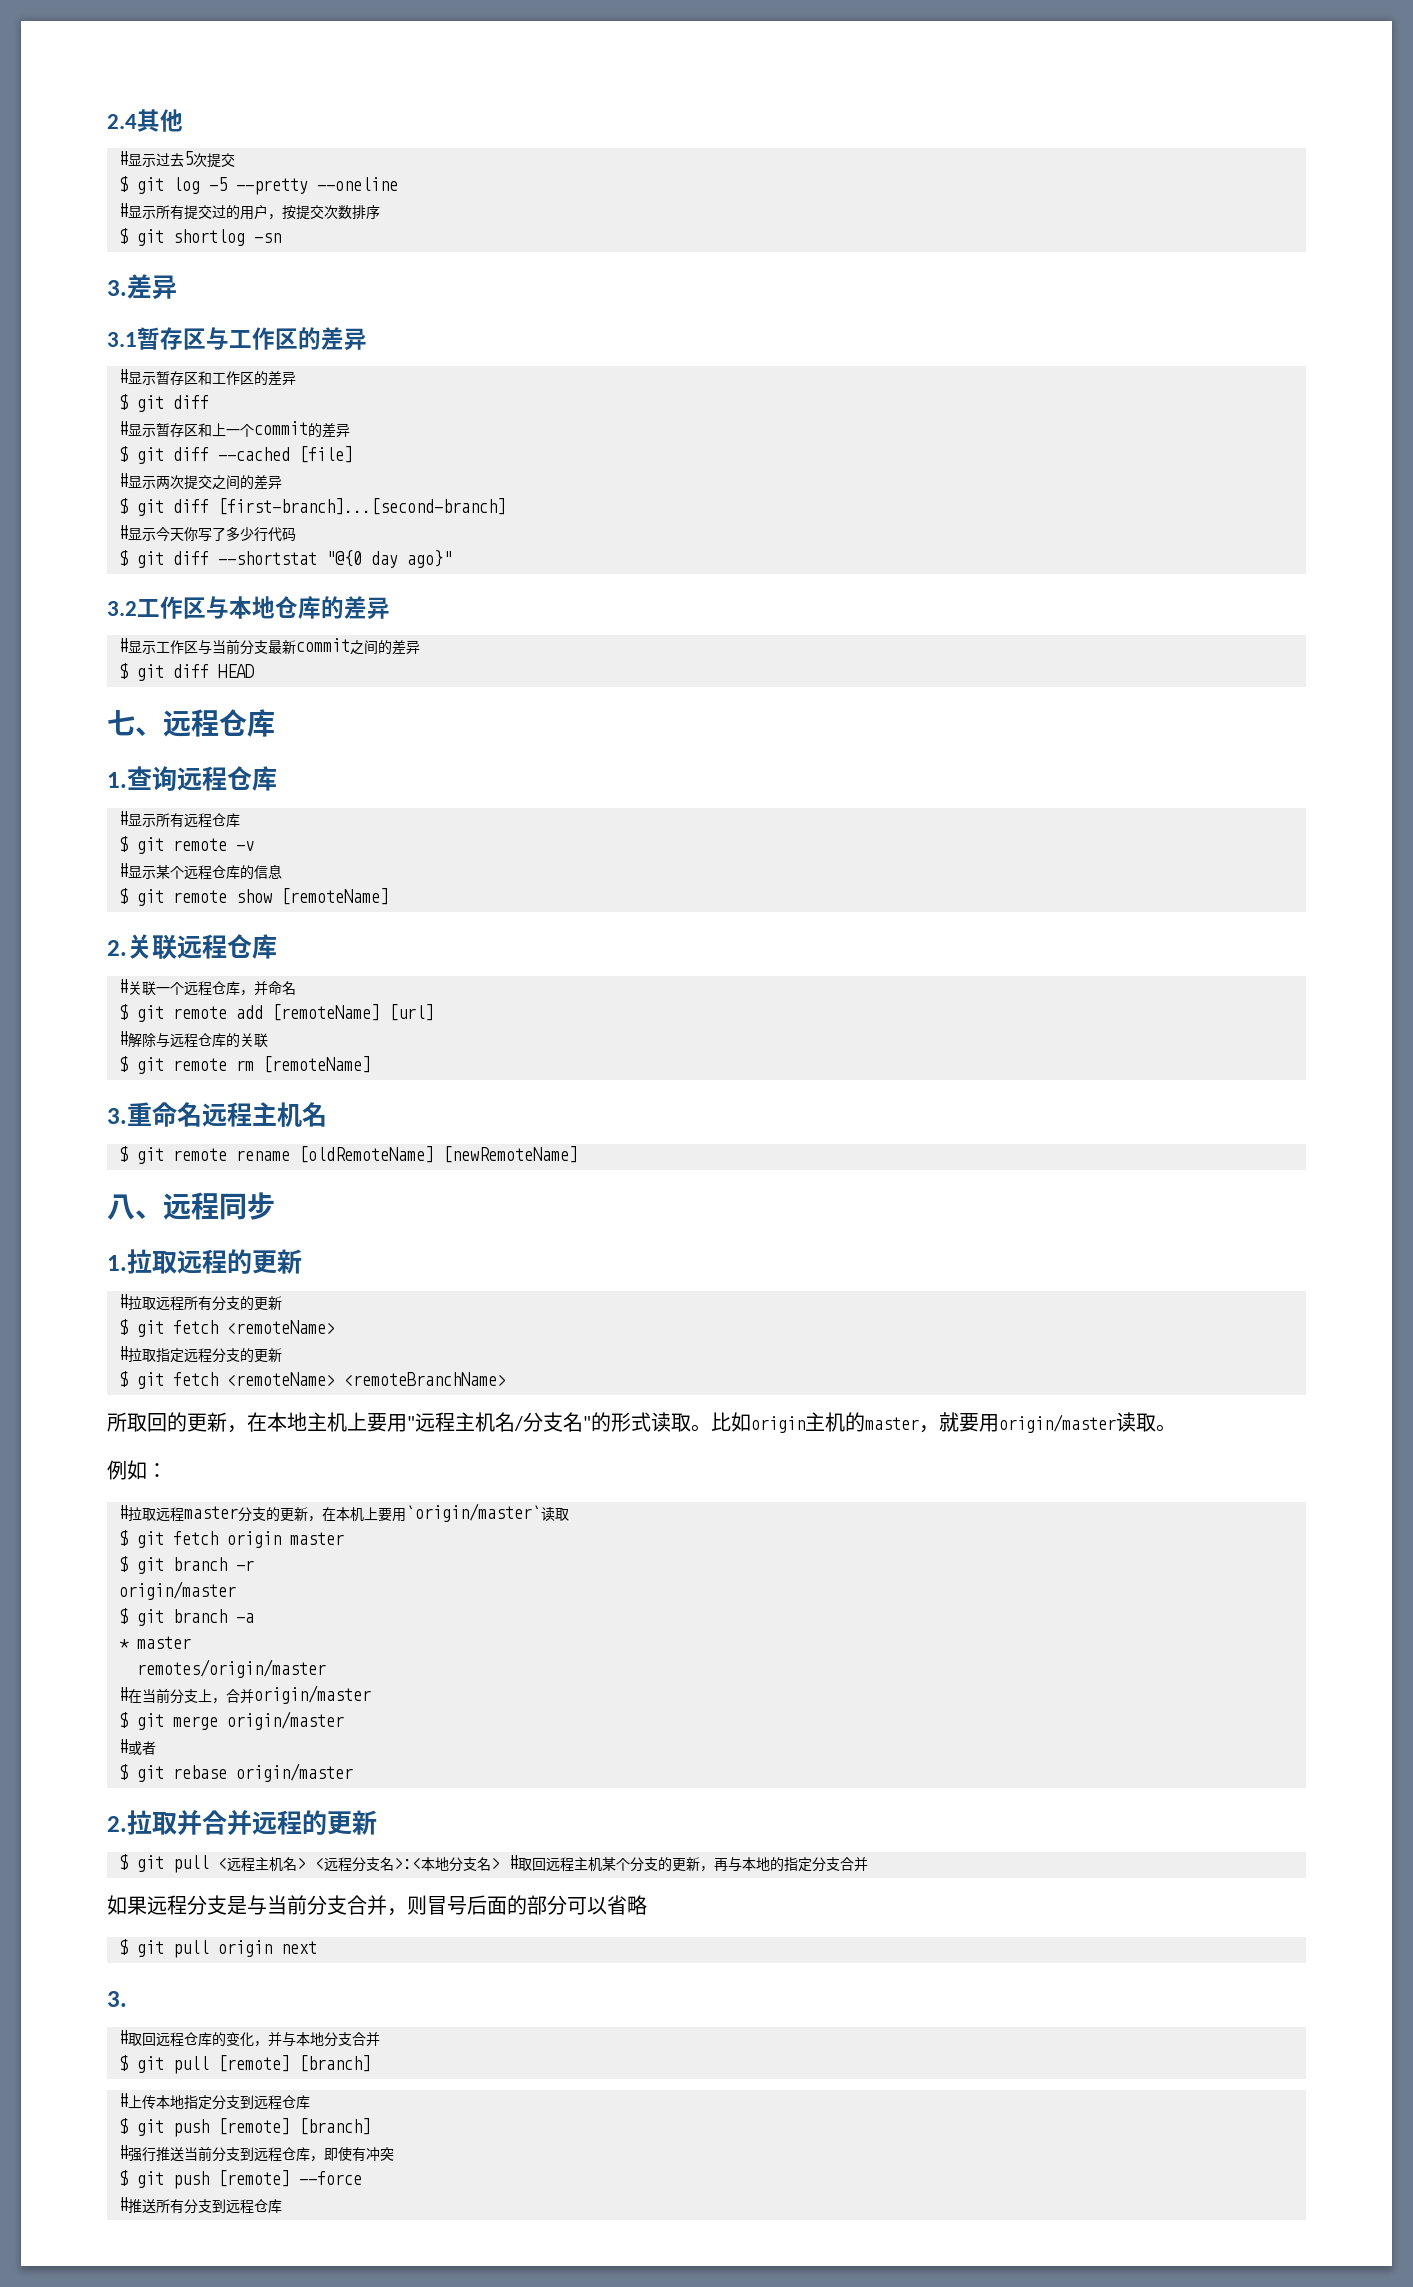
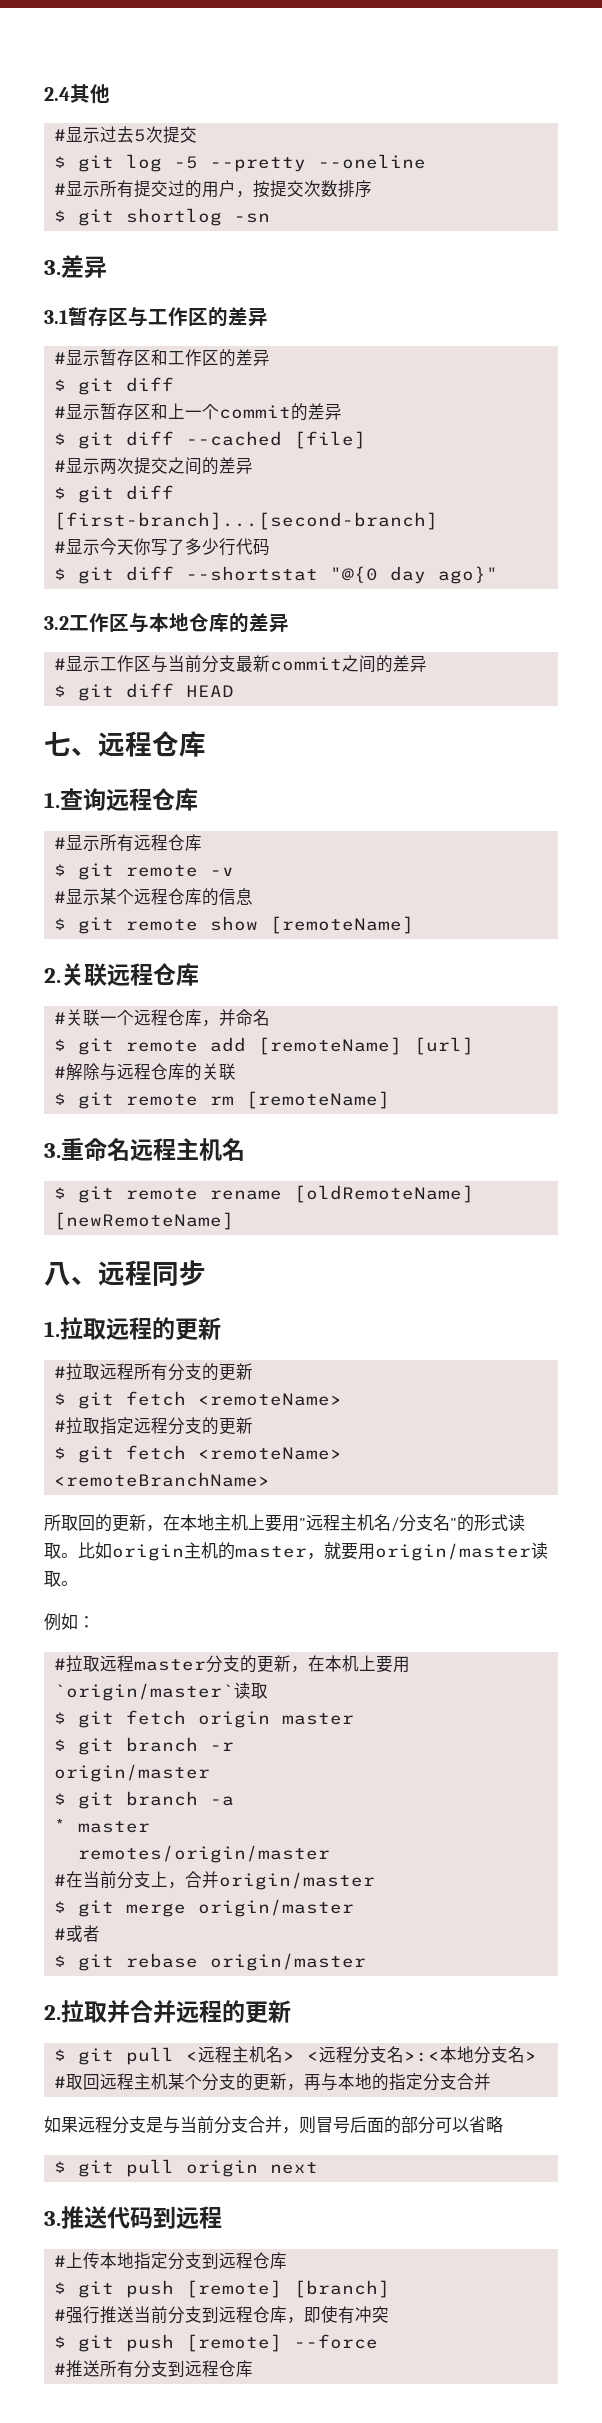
[119,2030,380,2047] [119,2055,371,2074] // #取回远程仓库的变化，并与本地分支合并 // $ git pull [remote] [branch] -> [61,2206,222,2229] 推送代码到远程

